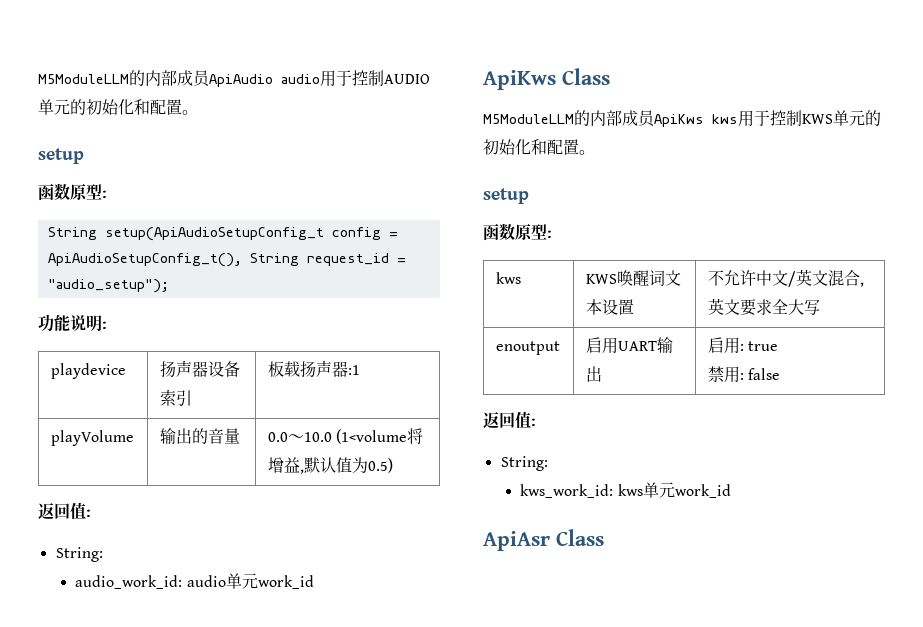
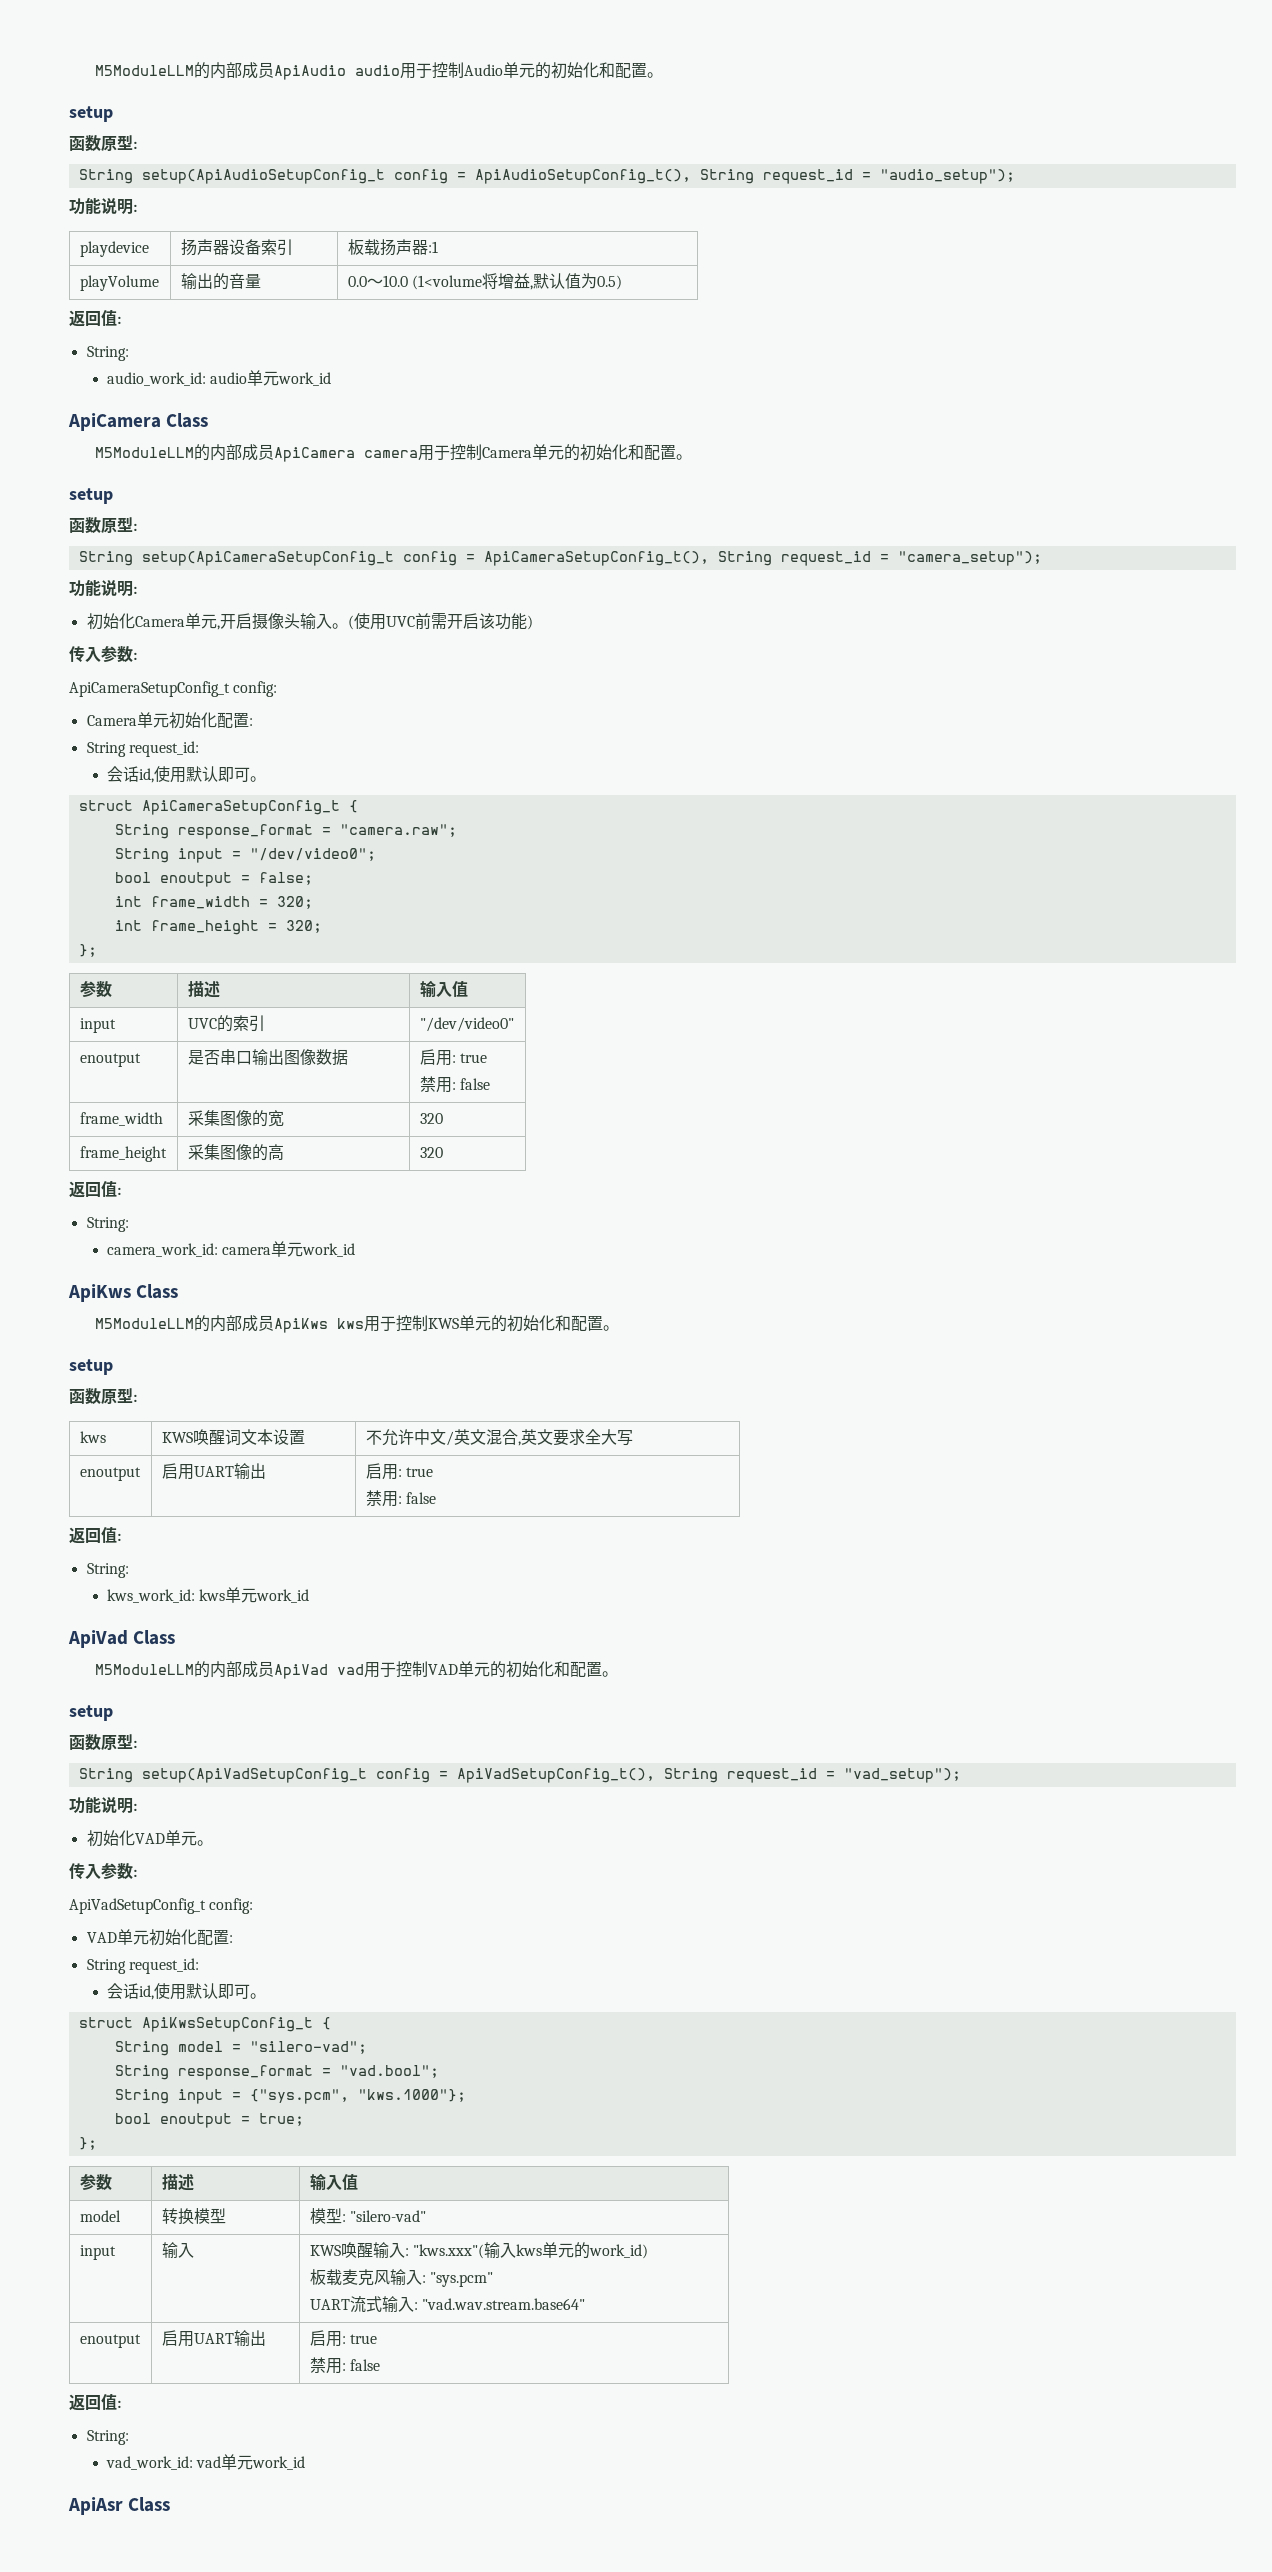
[384,74,430,84] AUDIO -> [463,64,503,76] Audio
(314, 582) none -> [68,413,209,431] [94,444,692,462] [69,488,113,504] [69,517,137,534] [78,551,1042,566] [69,579,137,597] [86,613,533,630] [69,646,137,663] [69,681,278,697] [86,712,253,729] [86,741,199,757] [107,766,267,783] [78,800,358,815] [114,824,457,839] [114,848,376,863] [114,872,313,887] [114,896,313,909] [114,920,322,935] [78,944,97,957] [79,981,112,998] [187,981,220,998] [419,980,468,997] [79,1018,116,1033] [187,1015,265,1032] [419,1017,514,1032] [79,1053,141,1067] [187,1049,348,1066] [419,1049,487,1066] [419,1076,490,1093] [79,1112,163,1126] [187,1110,284,1127] [419,1113,443,1124] [79,1146,167,1162] [187,1144,284,1161] [419,1147,443,1158] [69,1181,121,1198] [86,1217,129,1232] [107,1241,356,1257] // ApiCamera Class // M5ModuleLLM的内部成员ApiCamera camera用于控制Camera单元的初始化和配置。 // setup // 函数原型: // String setup(ApiCameraSetupConfig_t config = ApiCameraSetupConfig_t(), String request_id = "camera_setup"); // 功能说明: // 初始化Camera单元,开启摄像头输入。(使用UVC前需开启该功能) // 传入参数: // ApiCameraSetupConfig_t config: // Camera单元初始化配置: // String request_id: // 会话id,使用默认即可。 // struct ApiCameraSetupConfig_t { // String response_format = "camera.raw"; // String input = "/dev/video0"; // bool enoutput = false; // int frame_width = 320; // int frame_height = 320; // }; // 参数 | 描述 | 输入值 // input | UVC的索引 | "/dev/video0" // enoutput | 是否串口输出图像数据 | 启用: true // 禁用: false // frame_width | 采集图像的宽 | 320 // frame_height | 采集图像的高 | 320 // 返回值: // String: // camera_work_id: camera单元work_id
(731, 491) none -> [68,1630,176,1648] [94,1661,618,1679] [69,1705,113,1721] [69,1734,137,1751] [78,1768,961,1783] [69,1796,137,1814] [86,1830,213,1847] [69,1863,137,1880] [69,1898,254,1914] [86,1929,233,1946] [86,1958,199,1974] [107,1983,267,2000] [78,2017,331,2032] [114,2041,367,2056] [114,2065,439,2080] [114,2089,466,2104] [114,2113,304,2128] [78,2137,97,2150] [79,2174,112,2191] [161,2174,194,2191] [309,2173,358,2190] [79,2210,121,2222] [161,2208,226,2225] [309,2208,426,2224] [79,2245,116,2260] [161,2242,194,2258] [309,2242,648,2259] [309,2269,493,2287] [309,2296,585,2313] [79,2334,141,2348] [161,2330,266,2347] [309,2330,377,2347] [309,2357,380,2374] [69,2394,121,2411] [86,2430,129,2445] [106,2454,306,2470] // ApiVad Class // M5ModuleLLM的内部成员ApiVad vad用于控制VAD单元的初始化和配置。 // setup // 函数原型: // String setup(ApiVadSetupConfig_t config = ApiVadSetupConfig_t(), String request_id = "vad_setup"); // 功能说明: // 初始化VAD单元。 // 传入参数: // ApiVadSetupConfig_t config: // VAD单元初始化配置: // String request_id: // 会话id,使用默认即可。 // struct ApiKwsSetupConfig_t { // String model = "silero-vad"; // String response_format = "vad.bool"; // String input = {"sys.pcm", "kws.1000"}; // bool enoutput = true; // }; // 参数 | 描述 | 输入值 // model | 转换模型 | 模型: "silero-vad" // input | 输入 | KWS唤醒输入: "kws.xxx"(输入kws单元的work_id) // 板载麦克风输入: "sys.pcm" // UART流式输入: "vad.wav.stream.base64" // enoutput | 启用UART输出 | 启用: true // 禁用: false // 返回值: // String: // vad_work_id: vad单元work_id

